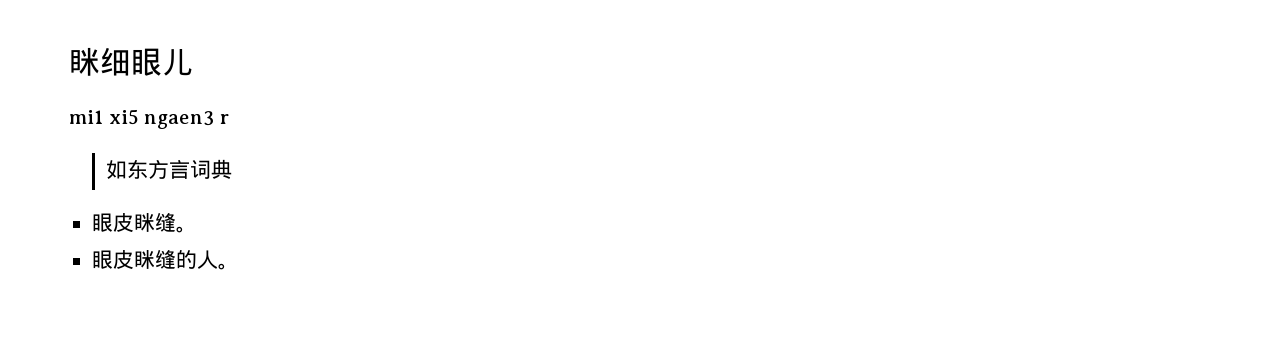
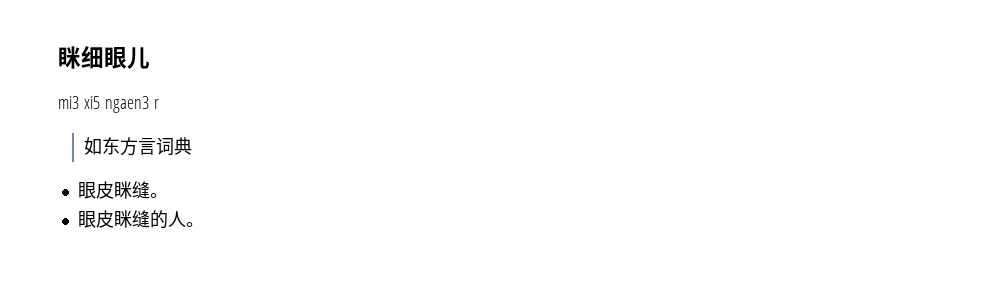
[69,110,103,124] mi1 -> [58,96,79,109] mi3

